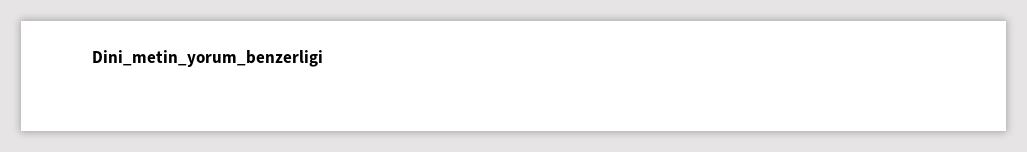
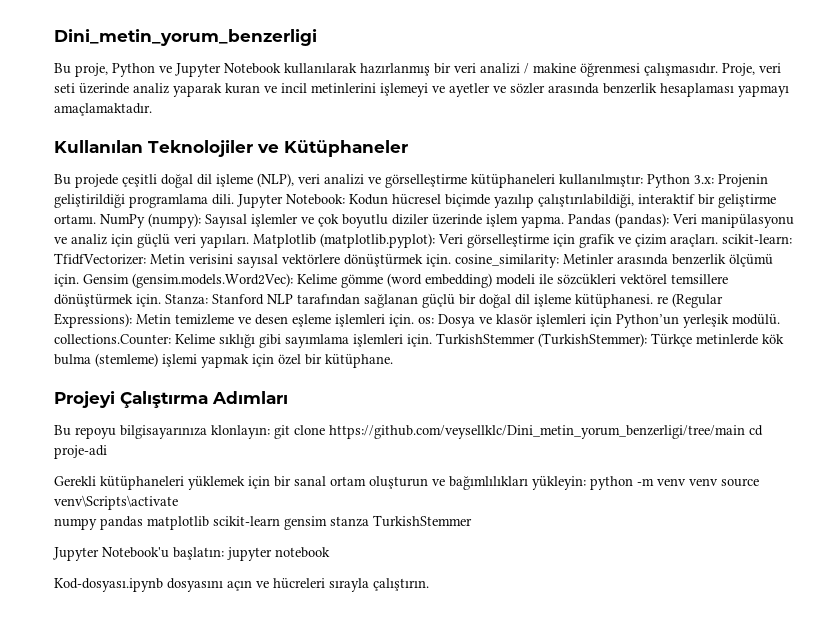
(323, 58) none -> [54,63,781,77] [54,83,789,97] [54,103,152,116] [54,140,408,157] [54,173,768,188] [54,194,776,208] [54,213,794,228] [54,233,792,248] [54,253,773,268] [54,273,728,288] [54,293,723,308] [54,313,780,328] [54,333,784,348] [54,353,393,368] [54,391,288,408] [54,425,763,439] [54,445,107,459] [54,476,759,490] [54,495,178,510] [54,515,472,530] [53,547,330,561] [54,578,429,592] // Bu proje, Python ve Jupyter Notebook kullanılarak hazırlanmış bir veri analizi / makine öğrenmesi çalışmasıdır. Proje, veri seti üzerinde analiz yaparak kuran ve incil metinlerini işlemeyi ve ayetler ve sözler arasında benzerlik hesaplaması yapmayı amaçlamaktadır. // Kullanılan Teknolojiler ve Kütüphaneler // Bu projede çeşitli doğal dil işleme (NLP), veri analizi ve görselleştirme kütüphaneleri kullanılmıştır: Python 3.x: Projenin geliştirildiği programlama dili. Jupyter Notebook: Kodun hücresel biçimde yazılıp çalıştırılabildiği, interaktif bir geliştirme ortamı. NumPy (numpy): Sayısal işlemler ve çok boyutlu diziler üzerinde işlem yapma. Pandas (pandas): Veri manipülasyonu ve analiz için güçlü veri yapıları. Matplotlib (matplotlib.pyplot): Veri görselleştirme için grafik ve çizim araçları. scikit-learn: TfidfVectorizer: Metin verisini sayısal vektörlere dönüştürmek için. cosine_similarity: Metinler arasında benzerlik ölçümü için. Gensim (gensim.models.Word2Vec): Kelime gömme (word embedding) modeli ile sözcükleri vektörel temsillere dönüştürmek için. Stanza: Stanford NLP tarafından sağlanan güçlü bir doğal dil işleme kütüphanesi. re (Regular Expressions): Metin temizleme ve desen eşleme işlemleri için. os: Dosya ve klasör işlemleri için Python’un yerleşik modülü. collections.Counter: Kelime sıklığı gibi sayımlama işlemleri için. TurkishStemmer (TurkishStemmer): Türkçe metinlerde kök bulma (stemleme) işlemi yapmak için özel bir kütüphane. // Projeyi Çalıştırma Adımları // Bu repoyu bilgisayarınıza klonlayın: git clone https://github.com/veysellklc/Dini_metin_yorum_benzerligi/tree/main cd proje-adi // Gerekli kütüphaneleri yüklemek için bir sanal ortam oluşturun ve bağımlılıkları yükleyin: python -m venv venv source venv\Scripts\activate // numpy pandas matplotlib scikit-learn gensim stanza TurkishStemmer // Jupyter Notebook'u başlatın: jupyter notebook // Kod-dosyası.ipynb dosyasını açın ve hücreleri sırayla çalıştırın.

